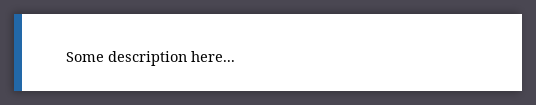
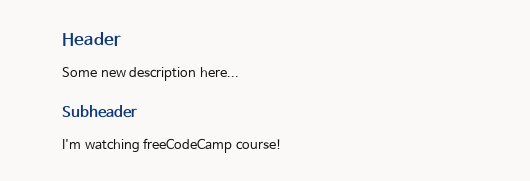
[66,52,104,62] Some -> [62,32,121,46] [62,67,126,77] Header // Some new
(235, 56) none -> [62,105,137,118] [62,138,282,153] // Subheader // I'm watching freeCodeCamp course!

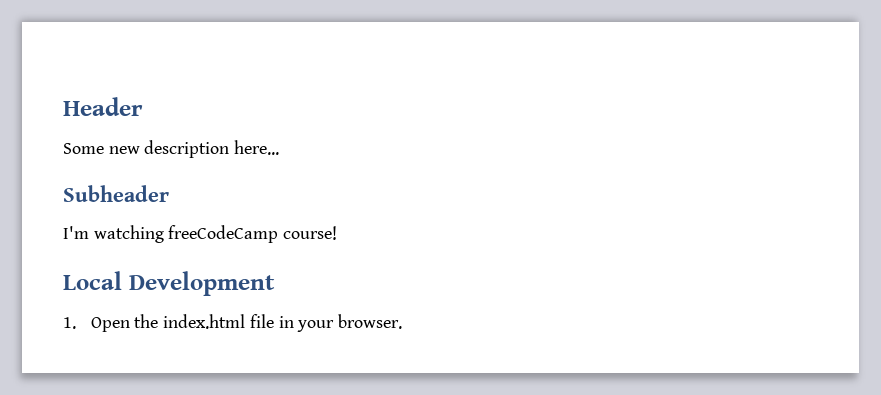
(282, 144) none -> [63,271,275,296] [63,314,403,332] // Local Development // 1. Open the index.html file in your browser.

